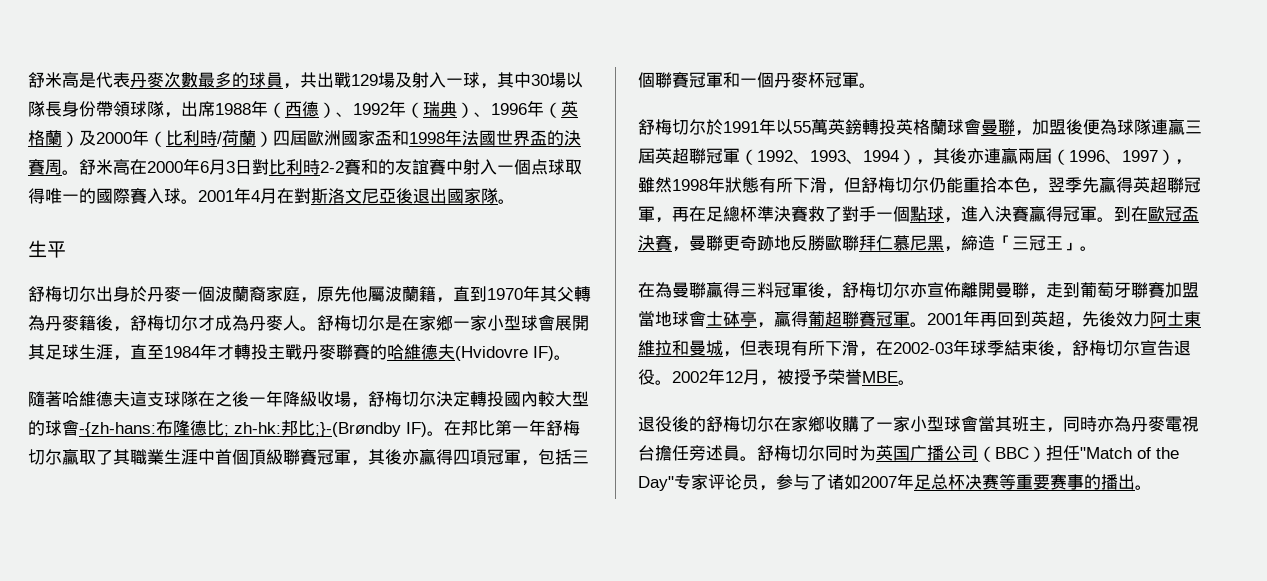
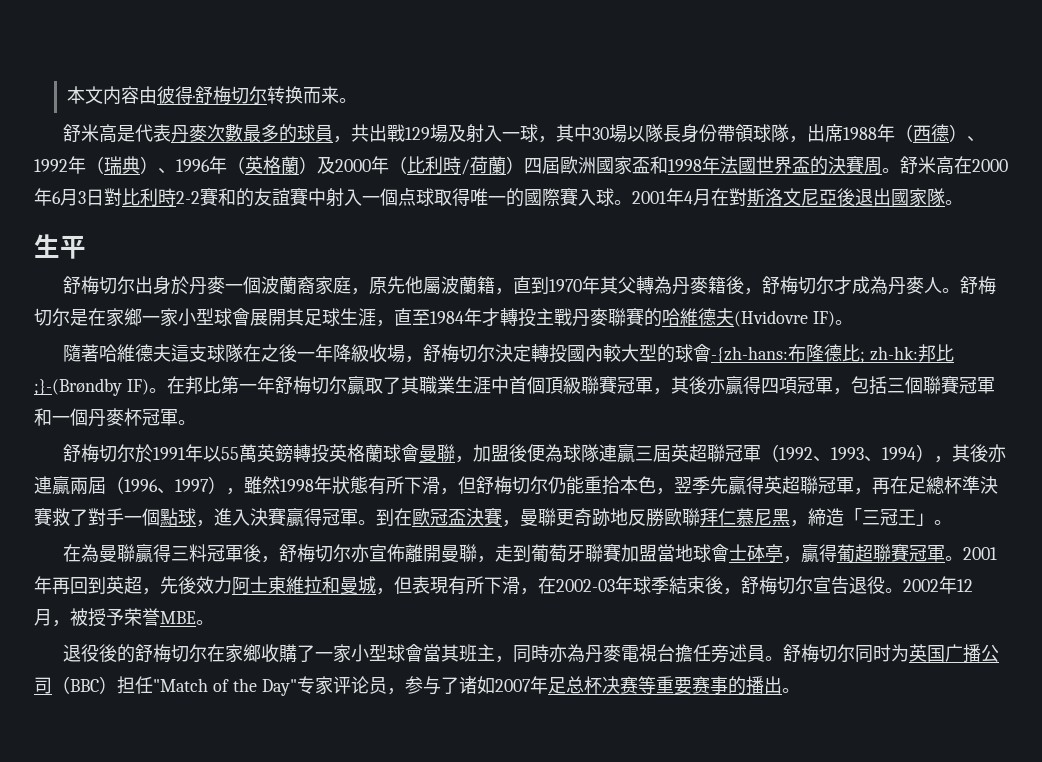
(28, 80) none -> [66,86,357,105] 本文内容由彼得·舒梅切尔转换而来。 //

